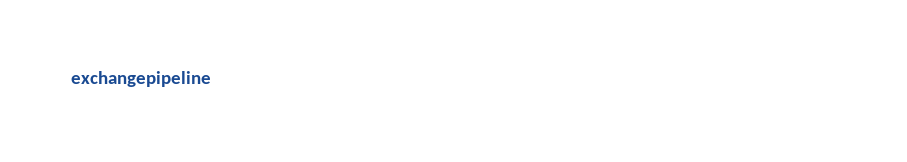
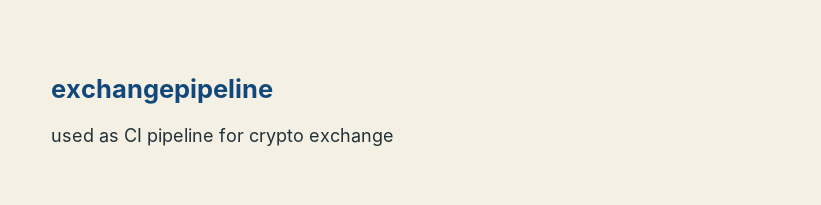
(211, 79) none -> [51,128,394,146] // used as CI pipeline for crypto exchange

